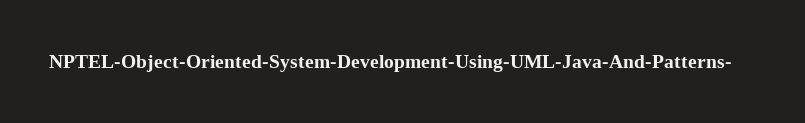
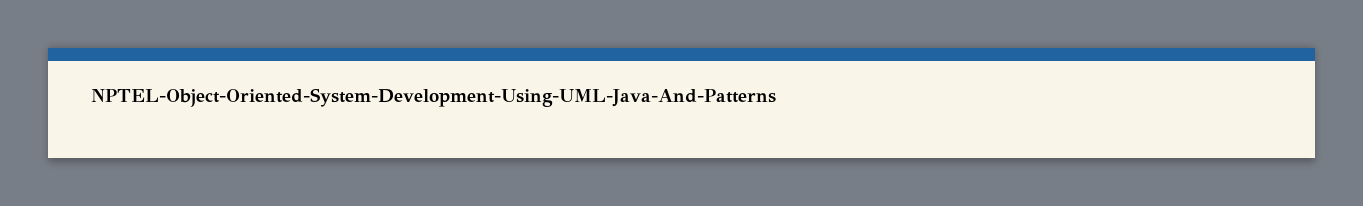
[49,55,732,72] NPTEL-Object-Oriented-System-Development-Using-UML-Java-And-Patterns- -> [91,88,776,107] NPTEL-Object-Oriented-System-Development-Using-UML-Java-And-Patterns

